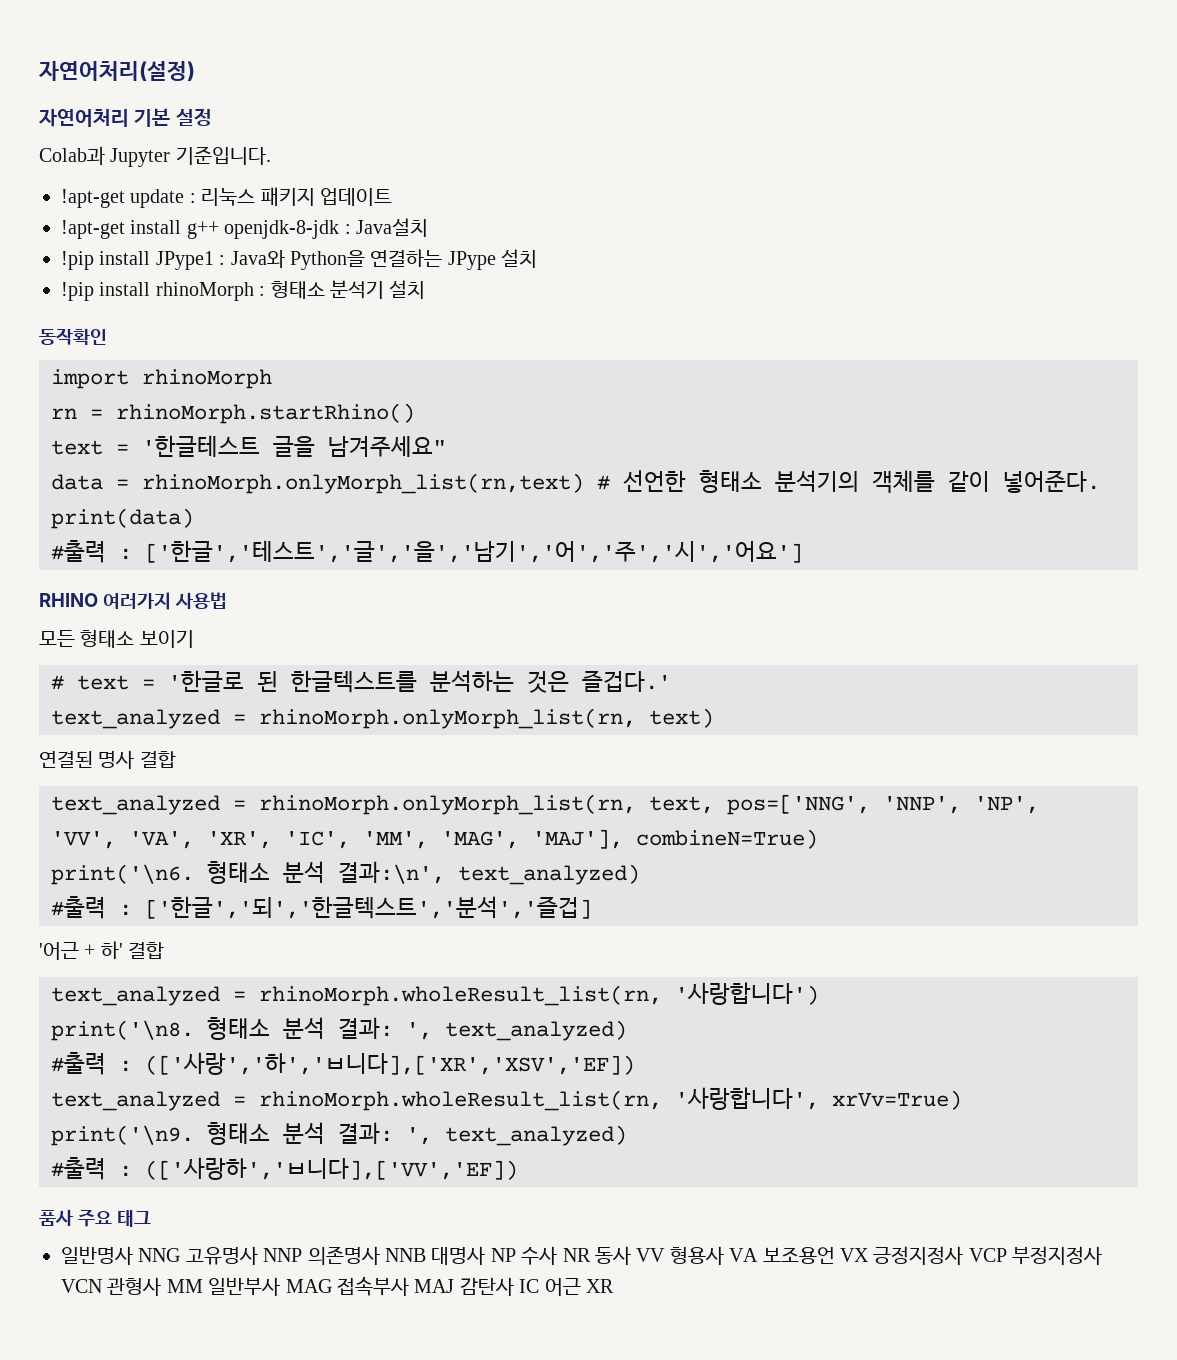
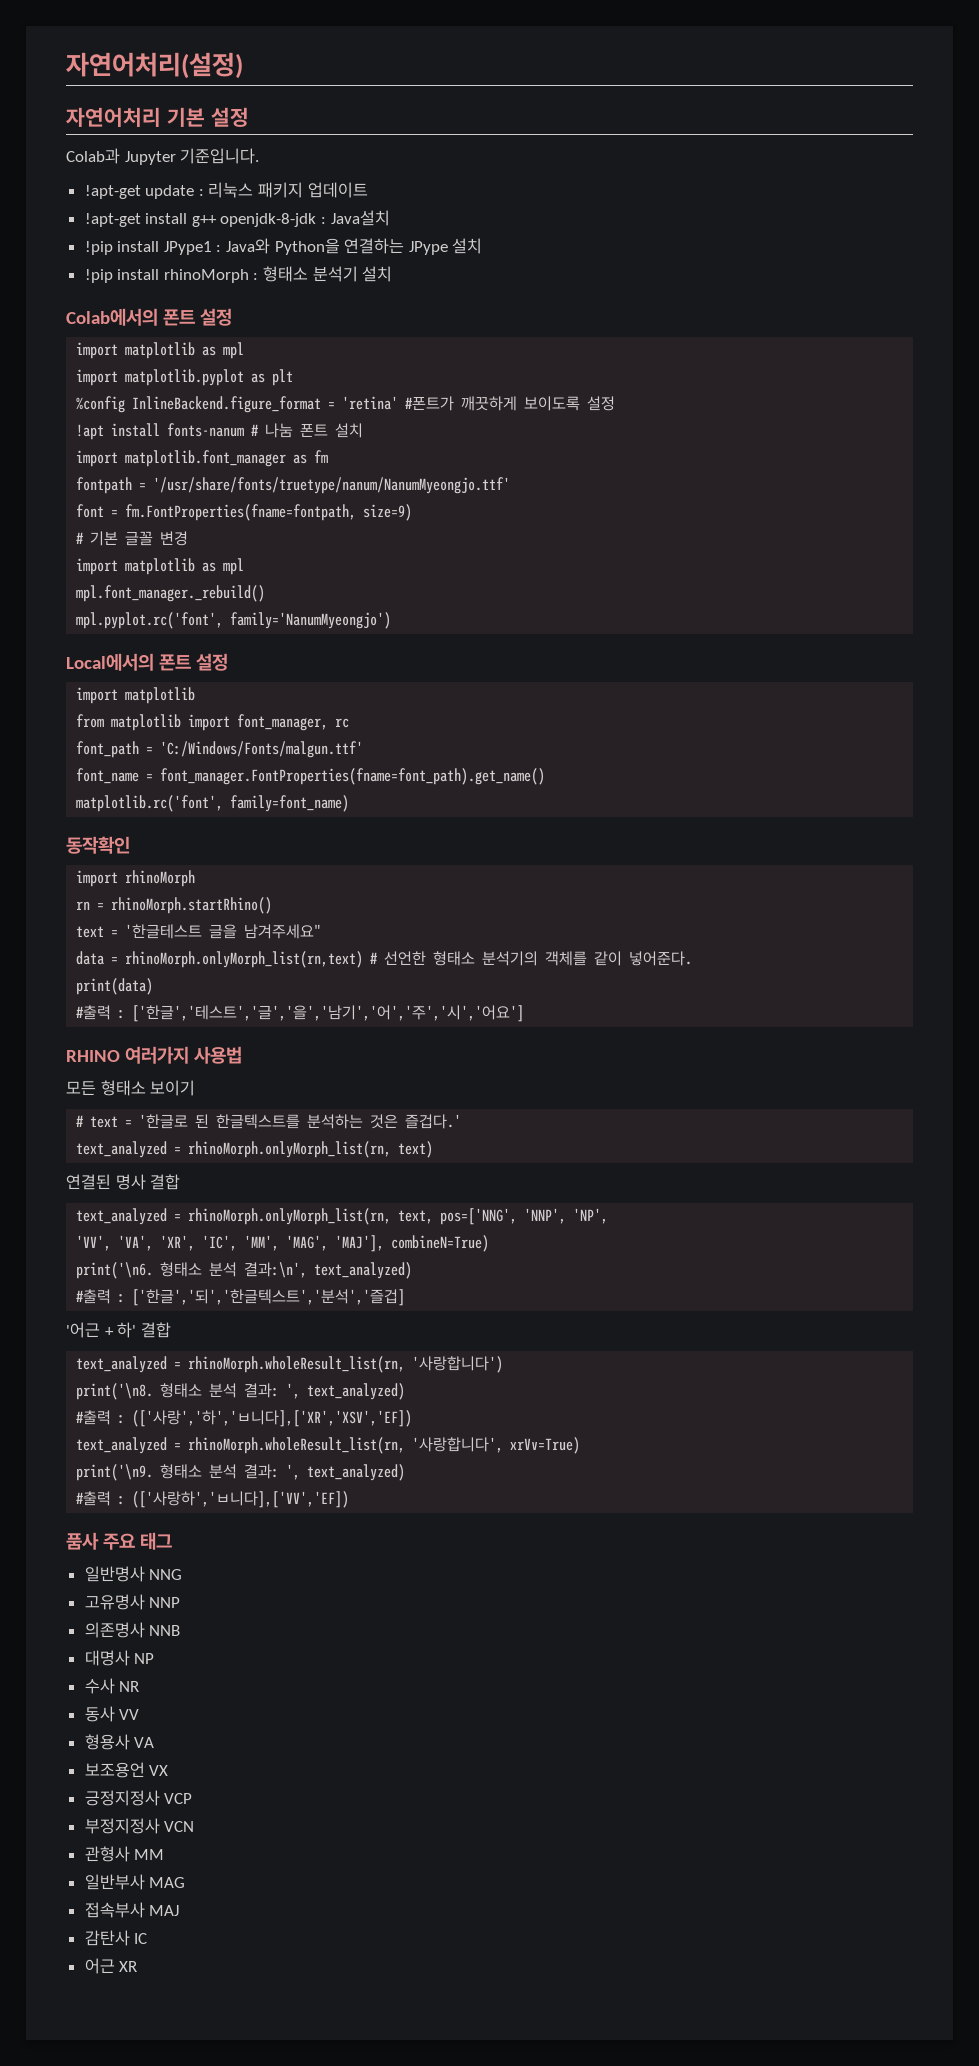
(426, 289) none -> [66,308,233,326] [76,342,245,359] [76,369,294,386] [76,396,616,413] [76,423,364,440] [76,450,329,467] [76,477,511,494] [76,504,413,521] [76,531,189,546] [76,558,245,575] [76,585,266,602] [76,612,392,629] [66,653,229,671] [76,687,196,704] [76,714,350,731] [76,741,364,758] [76,768,546,785] [76,795,350,812] // Colab에서의 폰트 설정 // import matplotlib as mpl // import matplotlib.pyplot as plt // %config InlineBackend.figure_format = 'retina' #폰트가 깨끗하게 보이도록 설정 // !apt install fonts-nanum # 나눔 폰트 설치 // import matplotlib.font_manager as fm // fontpath = '/usr/share/fonts/truetype/nanum/NanumMyeongjo.ttf' // font = fm.FontProperties(fname=fontpath, size=9) // # 기본 글꼴 변경 // import matplotlib as mpl // mpl.font_manager._rebuild() // mpl.pyplot.rc('font', family='NanumMyeongjo') // Local에서의 폰트 설정 // import matplotlib // from matplotlib import font_manager, rc // font_path = 'C:/Windows/Fonts/malgun.ttf' // font_name = font_manager.FontProperties(fname=font_path).get_name() // matplotlib.rc('font', family=font_name)
(181, 1255) none -> (183, 1574) //
(303, 1255) none -> (181, 1602) //
(426, 1255) none -> (181, 1630) //
(516, 1255) none -> (155, 1658) //
(591, 1255) none -> (140, 1686) //
(666, 1255) none -> (140, 1714) //
(759, 1255) none -> (155, 1742) //
(869, 1255) none -> (169, 1770) //
(1007, 1255) none -> (193, 1798) //
(102, 1286) none -> (195, 1826) //
(203, 1286) none -> (165, 1854) //
(332, 1286) none -> (186, 1882) //
(455, 1286) none -> (180, 1910) //
(540, 1286) none -> (148, 1938) //

